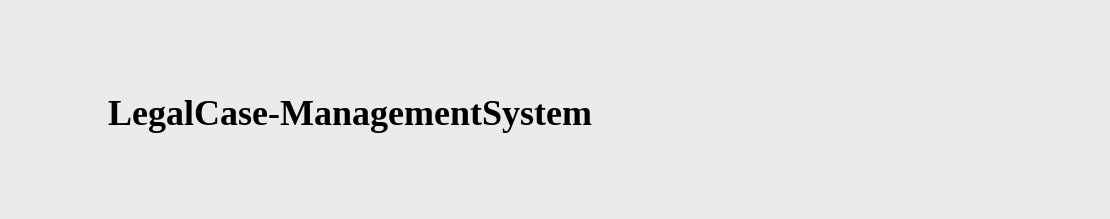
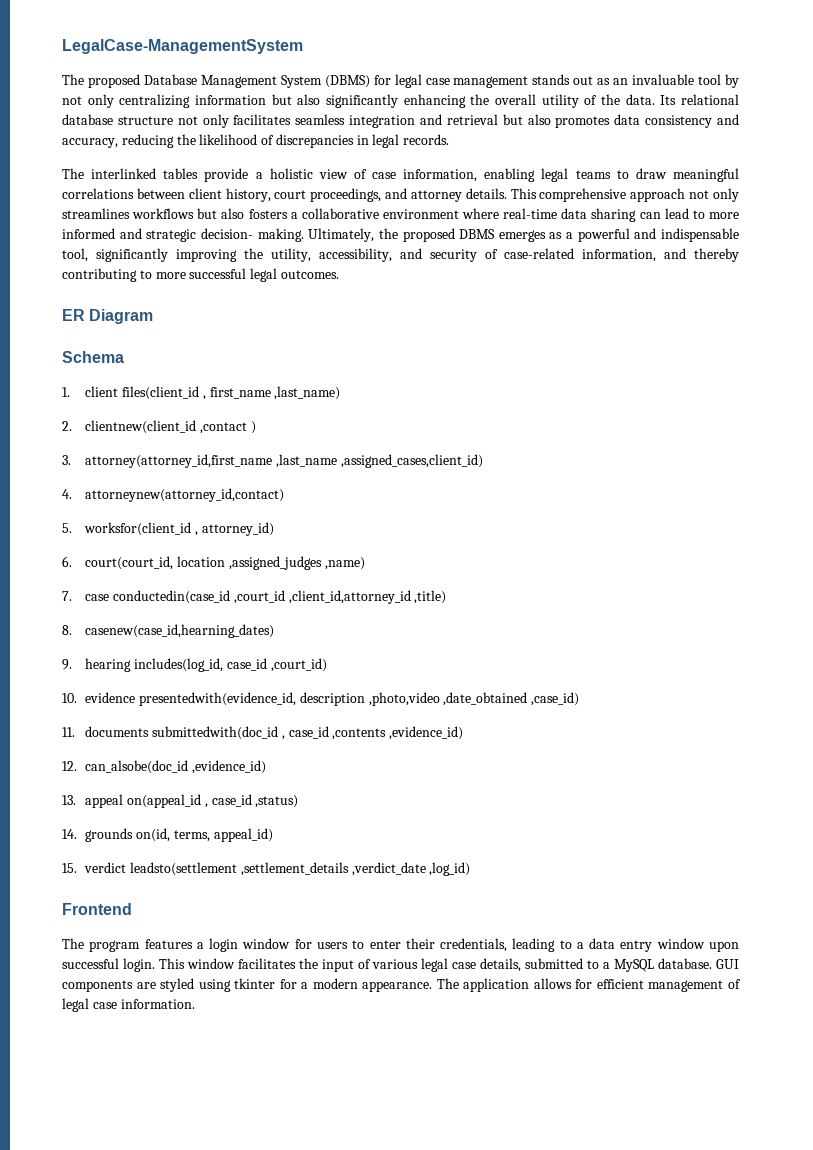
(592, 116) none -> [62,74,739,88] [62,94,739,108] [62,114,739,128] [62,134,450,148] [62,168,739,182] [62,188,739,202] [62,208,739,222] [62,228,739,242] [62,248,739,262] [62,268,339,282] [62,309,154,324] [62,351,124,363] [62,386,341,400] [62,420,256,434] [62,454,483,468] [62,488,285,502] [62,522,274,536] [62,556,365,570] [62,590,447,604] [62,624,275,638] [62,658,327,672] [62,692,580,706] [62,726,464,740] [62,760,266,774] [62,794,299,808] [62,828,273,842] [62,862,471,876] [62,903,132,915] [62,938,740,952] [62,958,739,972] [62,978,741,992] [62,998,195,1012] // The proposed Database Management System (DBMS) for legal case management stands out as an invaluable tool by not only centralizing information but also significantly enhancing the overall utility of the data. Its relational database structure not only facilitates seamless integration and retrieval but also promotes data consistency and accuracy, reducing the likelihood of discrepancies in legal records. // The interlinked tables provide a holistic view of case information, enabling legal teams to draw meaningful correlations between client history, court proceedings, and attorney details. This comprehensive approach not only streamlines workflows but also fosters a collaborative environment where real-time data sharing can lead to more informed and strategic decision- making. Ultimately, the proposed DBMS emerges as a powerful and indispensable tool, significantly improving the utility, accessibility, and security of case-related information, and thereby contributing to more successful legal outcomes. // ER Diagram // Schema // 1. client files(client_id , first_name ,last_name) // 2. clientnew(client_id ,contact ) // 3. attorney(attorney_id,first_name ,last_name ,assigned_cases,client_id) // 4. attorneynew(attorney_id,contact) // 5. worksfor(client_id , attorney_id) // 6. court(court_id, location ,assigned_judges ,name) // 7. case conductedin(case_id ,court_id ,client_id,attorney_id ,title) // 8. casenew(case_id,hearning_dates) // 9. hearing includes(log_id, case_id ,court_id) // 10. evidence presentedwith(evidence_id, description ,photo,video ,date_obtained ,case_id) // 11. documents submittedwith(doc_id , case_id ,contents ,evidence_id) // 12. can_alsobe(doc_id ,evidence_id) // 13. appeal on(appeal_id , case_id ,status) // 14. grounds on(id, terms, appeal_id) // 15. verdict leadsto(settlement ,settlement_details ,verdict_date ,log_id) // Frontend // The program features a login window for users to enter their credentials, leading to a data entry window upon successful login. This window facilitates the input of various legal case details, submitted to a MySQL database. GUI components are styled using tkinter for a modern appearance. The application allows for efficient management of legal case information.

